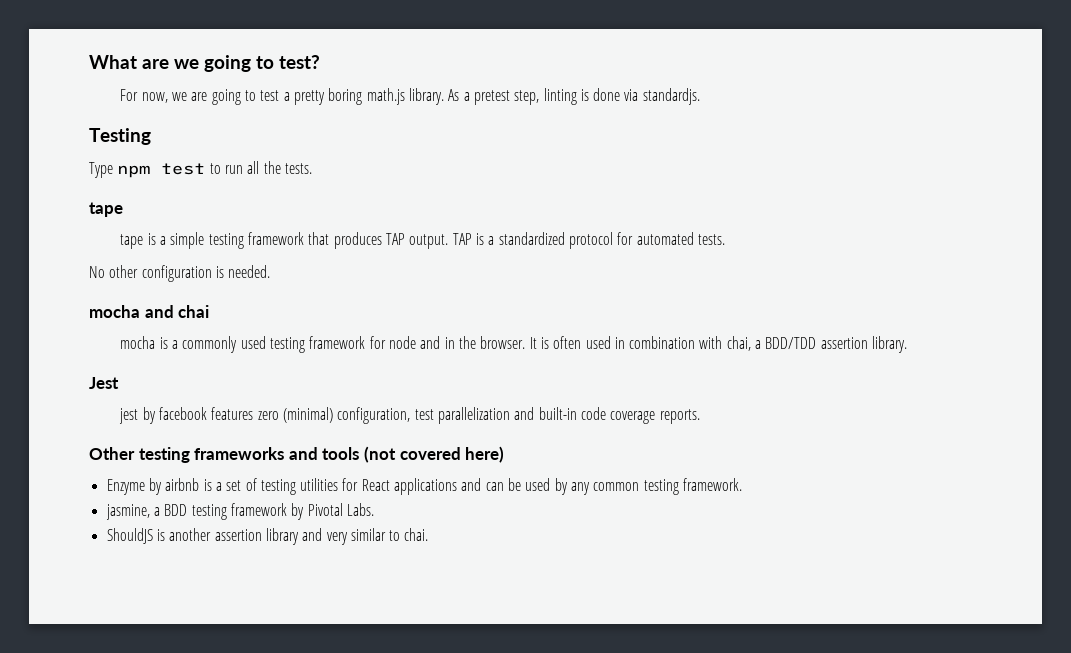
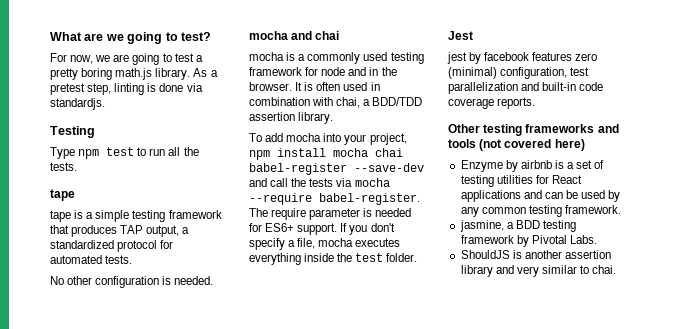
[409,233,484,249] output. TAP is -> [146,225,180,237] output,
(908, 344) none -> [249,133,407,145] [249,148,403,160] [249,163,424,175] [249,178,390,187] [249,193,420,205] [249,208,412,220] [249,223,395,235] [249,238,401,250] [249,253,418,265] // To add mocha into your project, npm install mocha chai babel-register --save-dev and call the tests via mocha --require babel-register. The require parameter is needed for ES6+ support. If you don't specify a file, mocha executes everything inside the test folder.

